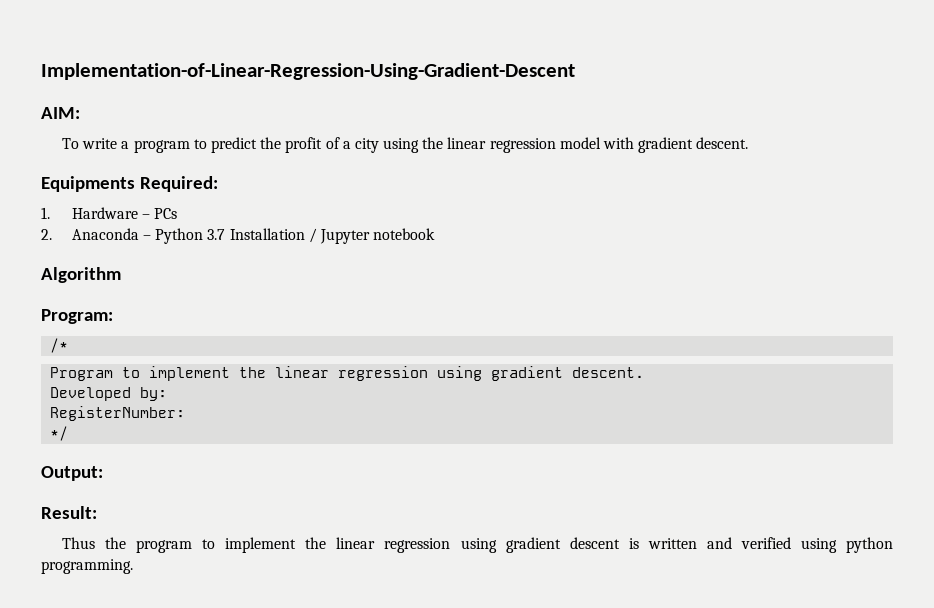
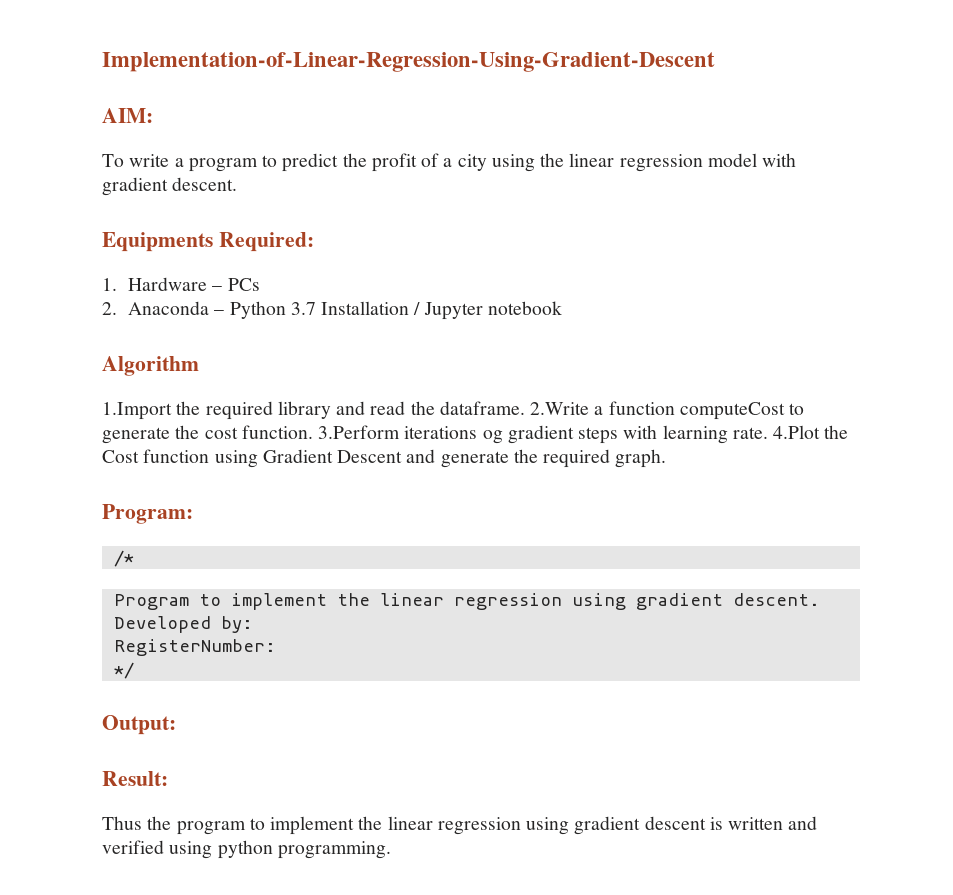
(121, 275) none -> [102,401,805,420] [102,425,849,444] [102,449,667,468] // 1.Import the required library and read the dataframe. 2.Write a function computeCost to generate the cost function. 3.Perform iterations og gradient steps with learning rate. 4.Plot the Cost function using Gradient Descent and generate the required graph.

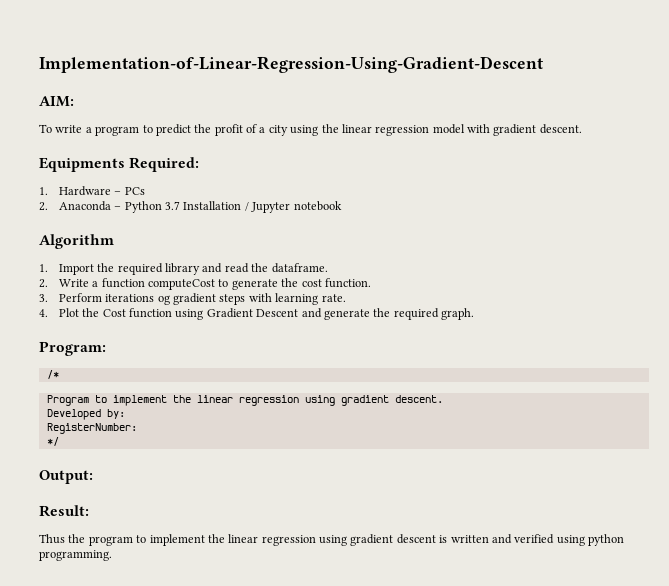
[102,402,172,420] 1.Import -> [39,264,94,275] 1. Import
[530,402,590,415] 2.Write -> [39,279,89,288] // 2. Write
[318,425,401,439] 3.Perform -> [39,293,102,302] // 3. Perform
[773,425,821,439] 4.Plot -> [39,308,79,317] // 4. Plot

